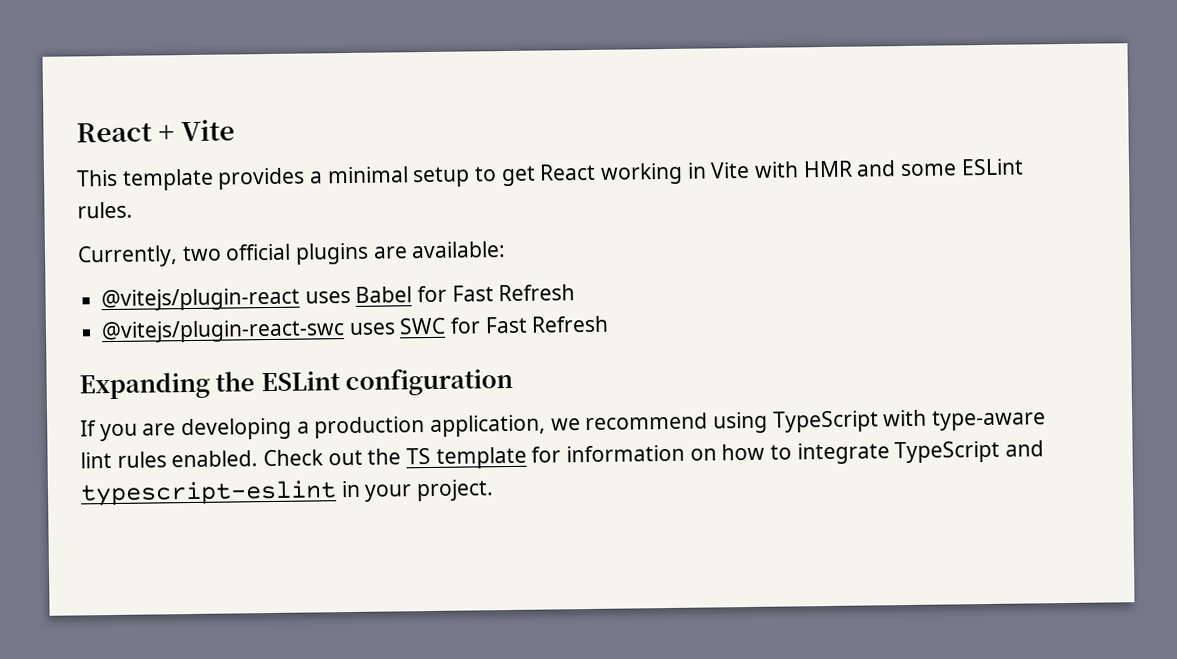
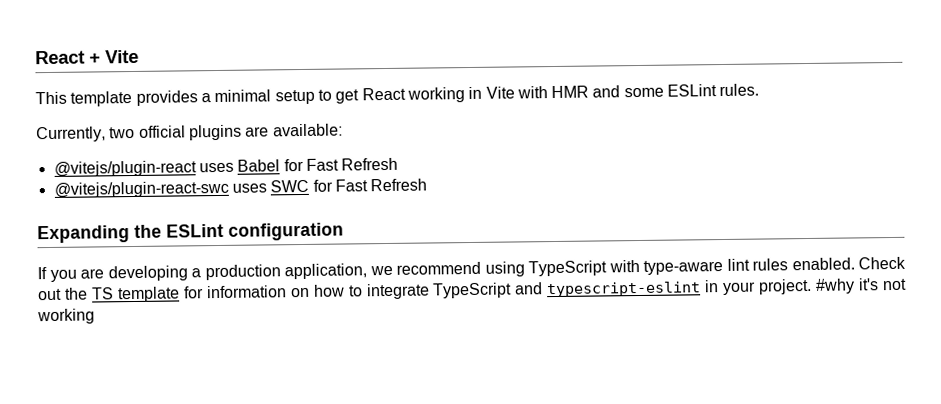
(495, 490) none -> [815,278,908,294] [37,308,95,325] #why it's not working

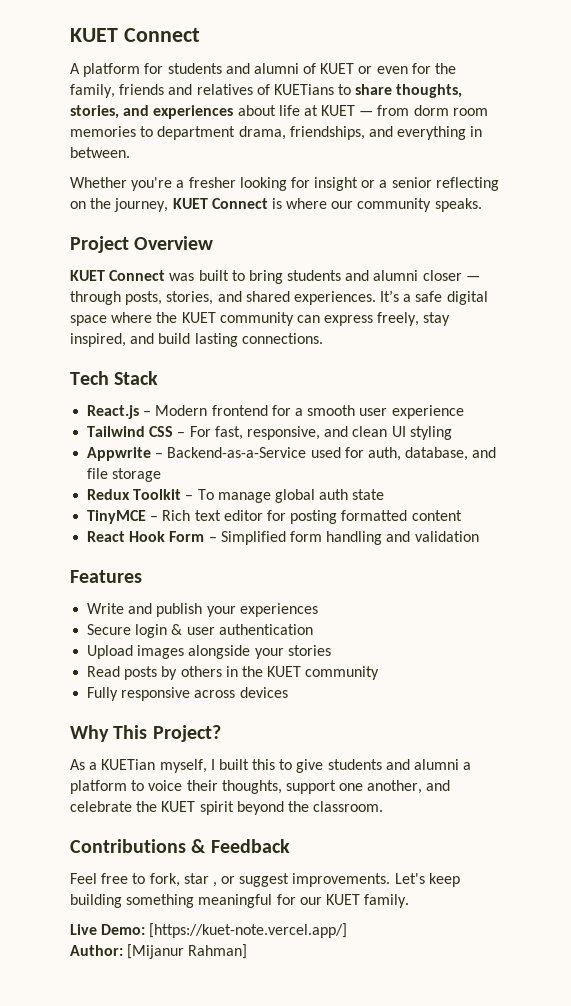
[35,49,139,65] [35,83,760,107] [36,123,343,143] [53,157,399,177] [53,178,428,198] [37,222,344,244] [37,256,906,282] [38,278,908,303] [37,308,95,325] React + Vite // This template provides a minimal setup to get React working in Vite with HMR and some ESLint rules. // Currently, two official plugins are available: // @vitejs/plugin-react uses Babel for Fast Refresh // @vitejs/plugin-react-swc uses SWC for Fast Refresh // Expanding the ESLint configuration // If you are developing a production application, we recommend using TypeScript with type-aware lint rules enabled. Check out the TS template for information on how to integrate TypeScript and typescript-eslint in your project. #why it's not working -> [70,28,200,42] [70,63,457,77] [70,84,463,98] [70,105,488,119] [70,126,483,140] [70,147,130,158] [70,177,499,191] [70,198,482,212] [70,236,214,253] [70,270,480,284] [70,290,488,305] [70,312,451,326] [70,333,323,347] [70,371,159,385] [87,405,464,419] [87,426,452,440] [87,447,497,461] [87,468,162,482] [87,489,385,503] [87,510,462,524] [87,531,479,545] [70,570,142,583] [87,603,318,617] [87,624,313,638] [87,645,331,659] [87,666,380,680] [87,687,288,701] [70,725,221,742] [70,759,472,773] [70,780,451,794] [70,801,384,815] [70,839,290,853] [70,873,460,887] [70,894,410,908] [70,923,348,938] [70,944,248,959] KUET Connect // A platform for students and alumni of KUET or even for the family, friends and relatives of KUETians to share thoughts, stories, and experiences about life at KUET — from dorm room memories to department drama, friendships, and everything in between. // Whether you're a fresher looking for insight or a senior reflecting on the journey, KUET Connect is where our community speaks. // Project Overview // KUET Connect was built to bring students and alumni closer — through posts, stories, and shared experiences. It’s a safe digital space where the KUET community can express freely, stay inspired, and build lasting connections. // Tech Stack // React.js – Modern frontend for a smooth user experience // Tailwind CSS – For fast, responsive, and clean UI styling // Appwrite – Backend-as-a-Service used for auth, database, and file storage // Redux Toolkit – To manage global auth state // TinyMCE – Rich text editor for posting formatted content // React Hook Form – Simplified form handling and validation // Features // Write and publish your experiences // Secure login & user authentication // Upload images alongside your stories // Read posts by others in the KUET community // Fully responsive across devices // Why This Project? // As a KUETian myself, I built this to give students and alumni a platform to voice their thoughts, support one another, and celebrate the KUET spirit beyond the classroom. // Contributions & Feedback // Feel free to fork, star , or suggest improvements. Let's keep building something meaningful for our KUET family. // Live Demo: [https://kuet-note.vercel.app/] // Author: [Mijanur Rahman]

